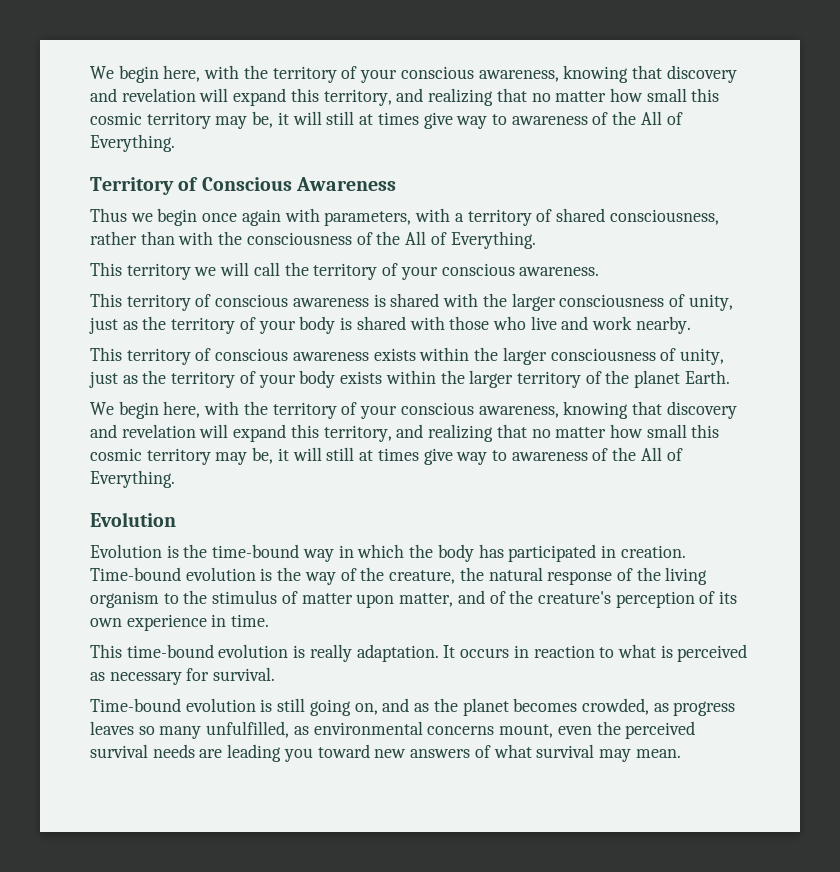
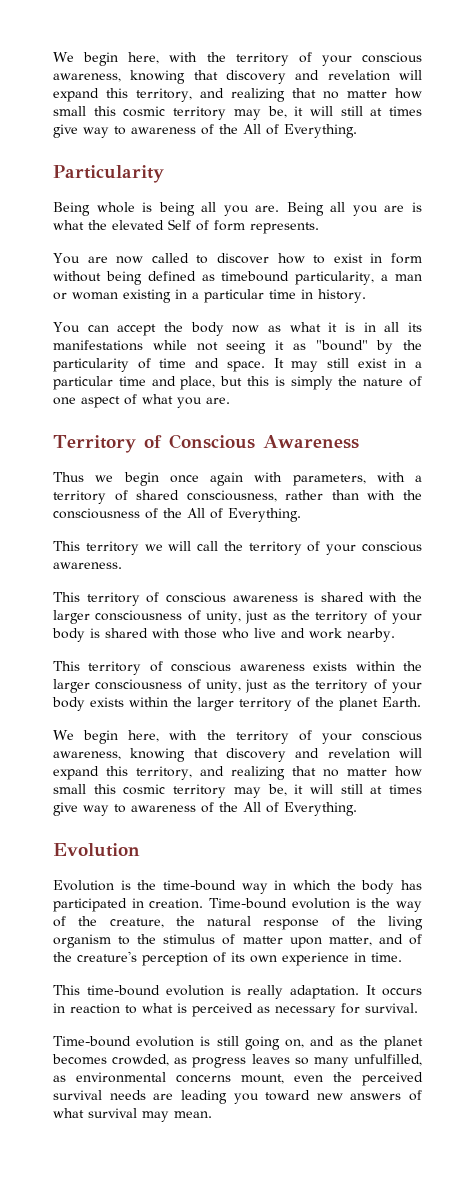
(175, 143) none -> [53,165,164,183] [53,202,422,216] [53,219,319,234] [53,253,422,264] [53,271,422,285] [53,289,366,303] [53,322,422,336] [53,340,422,354] [53,358,422,372] [53,376,423,390] [53,394,230,408] // Particularity // Being whole is being all you are. Being all you are is what the elevated Self of form represents. // You are now called to discover how to exist in form without being defined as timebound particularity, a man or woman existing in a particular time in history. // You can accept the body now as what it is in all its manifestations while not seeing it as "bound" by the particularity of time and space. It may still exist in a particular time and place, but this is simply the nature of one aspect of what you are.

